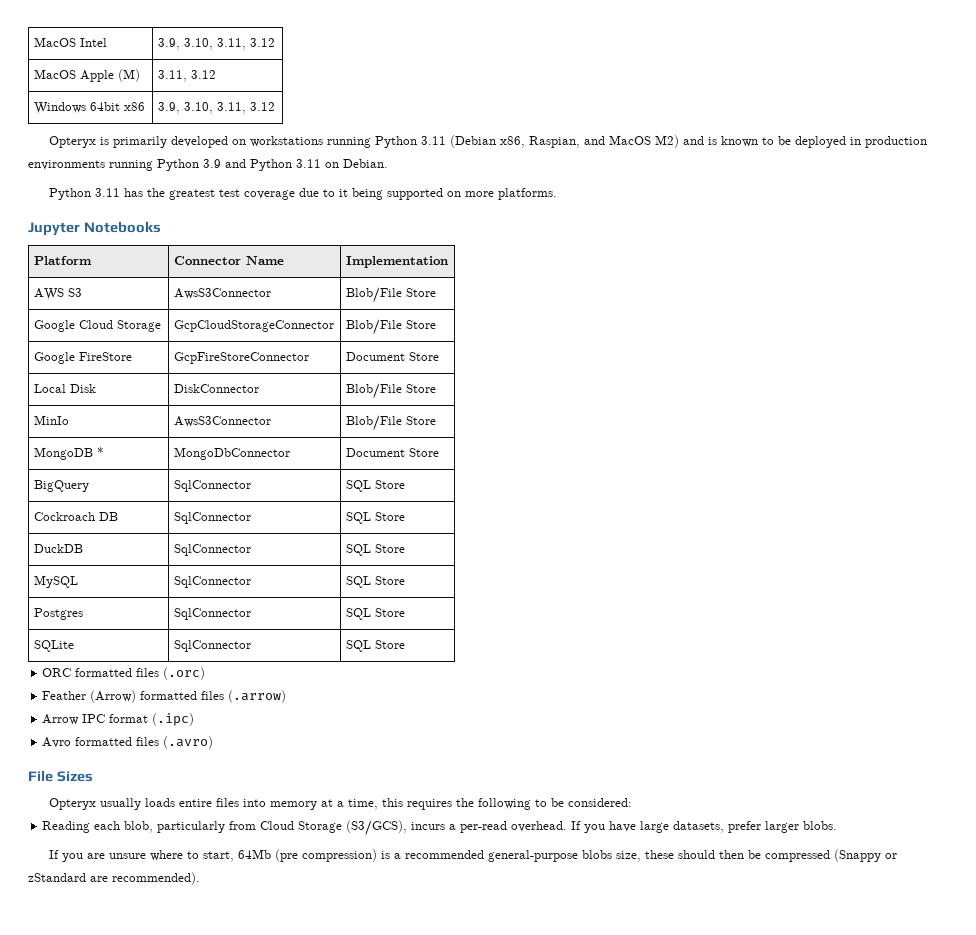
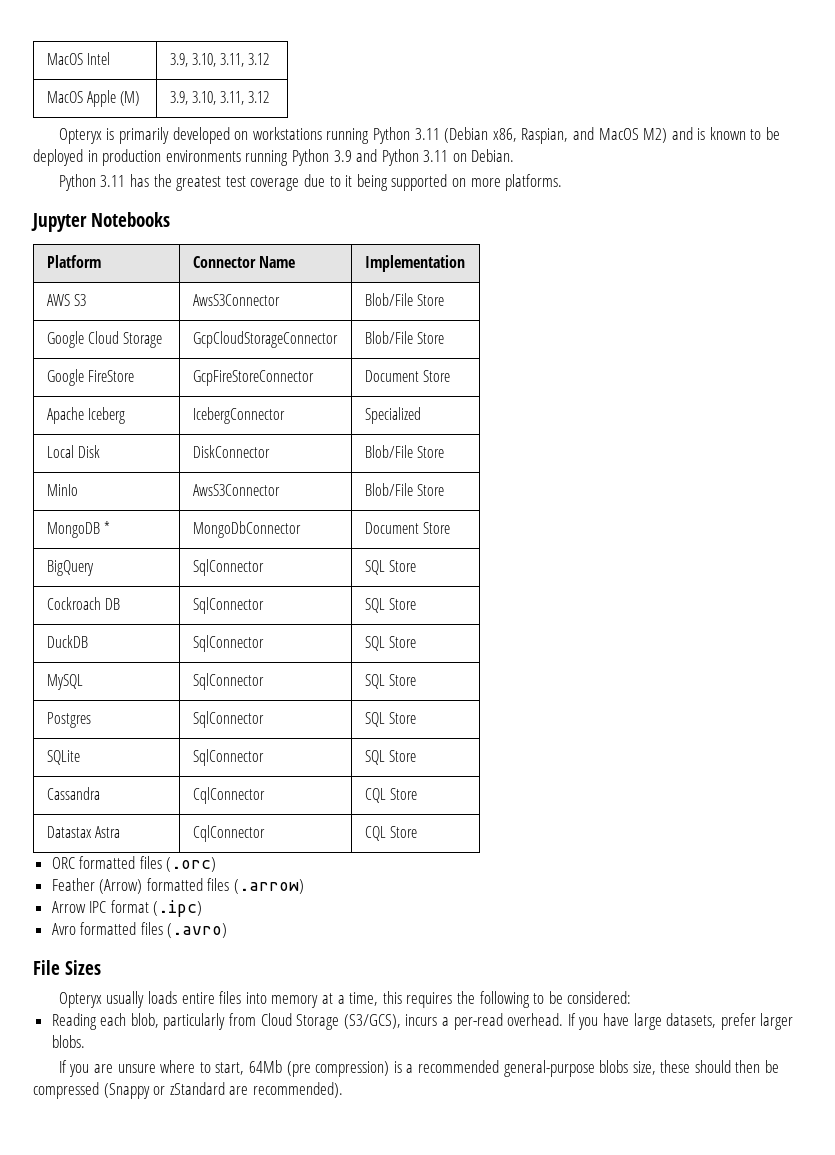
[157,70,216,82] [33,102,145,114] | 3.11, 3.12 // Windows 64bit x86 -> (139, 98) none
(439, 356) none -> [46,407,125,424] [192,407,285,424] [364,407,421,424] // Apache Iceberg | IcebergConnector | Specialized
(405, 644) none -> [46,787,100,800] [192,787,265,804] [364,788,417,803] [46,826,120,838] [192,825,265,842] [364,826,417,841] // Cassandra | CqlConnector | CQL Store // Datastax Astra | CqlConnector | CQL Store

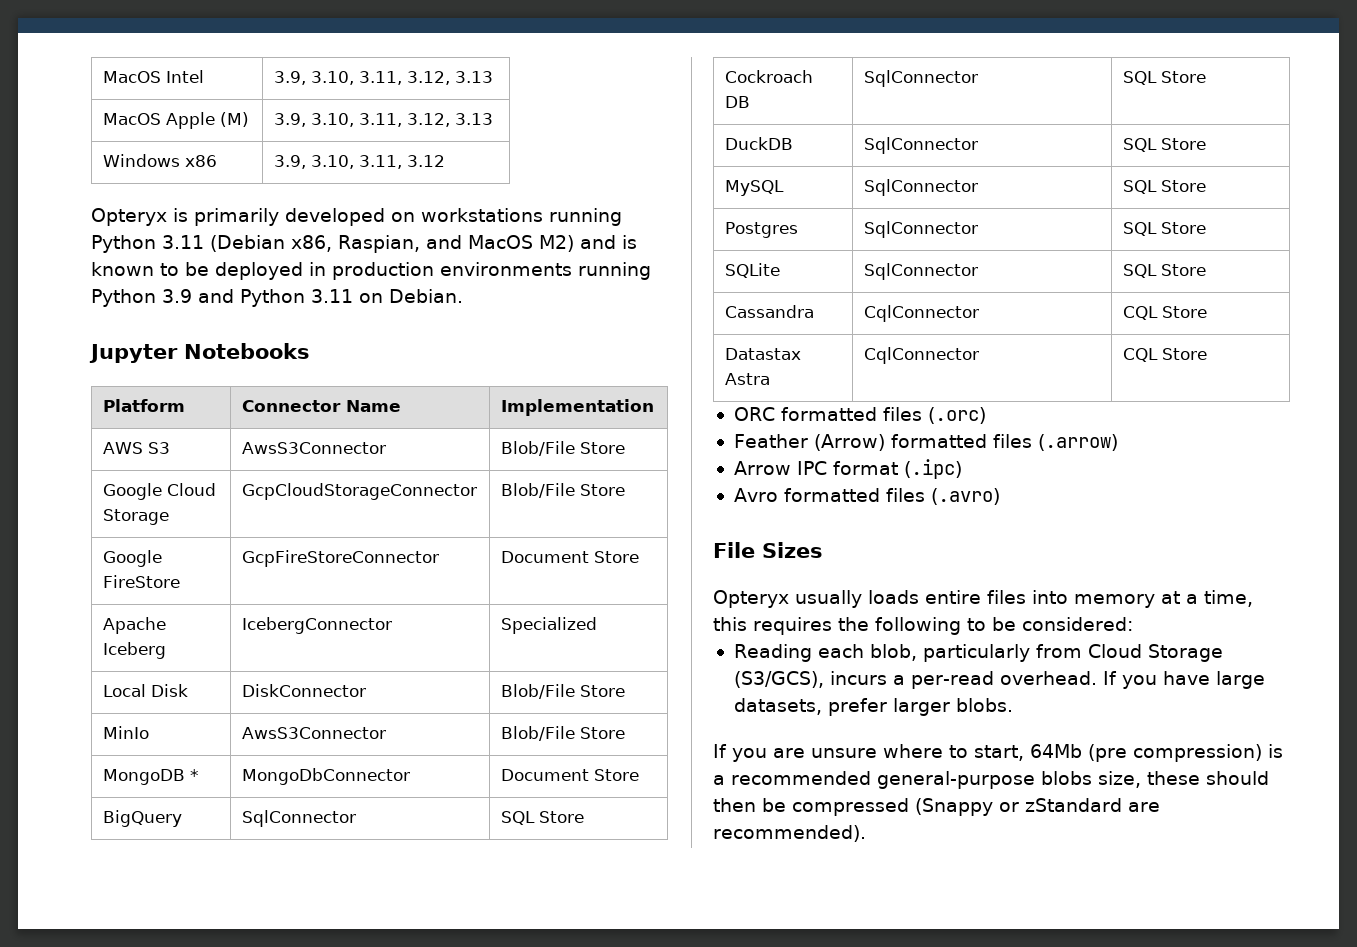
[248,53,270,65] 3.12 -> [406,71,493,85] 3.12, 3.13
(139, 98) none -> [273,113,493,127] [102,154,217,167] | 3.9, 3.10, 3.11, 3.12, 3.13 // Windows x86
[58,174,563,191] // Python 3.11 has the greatest test coverage due to it being supported on more platforms. -> (463, 296) none

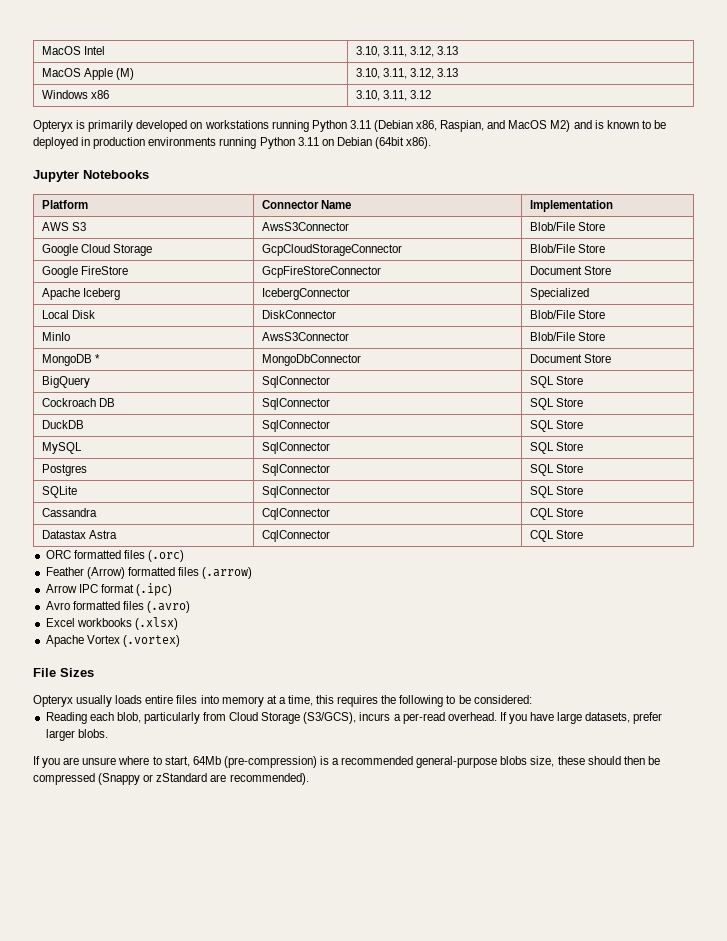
[273,71,306,85] 3.9, -> (105, 50) none
[273,113,306,127] 3.9, -> (135, 74) none
[273,155,306,169] 3.9, -> (109, 94) none
[162,289,463,307] 3.9 and Python 3.11 on Debian. -> [297,137,432,149] 3.11 on Debian (64bit x86).
(1000, 496) none -> [45,617,178,630] [45,635,180,647] // Excel workbooks (.xlsx) // Apache Vortex (.vortex)
[1088,744,1262,762] (pre compression) -> [223,756,317,768] (pre-compression)

